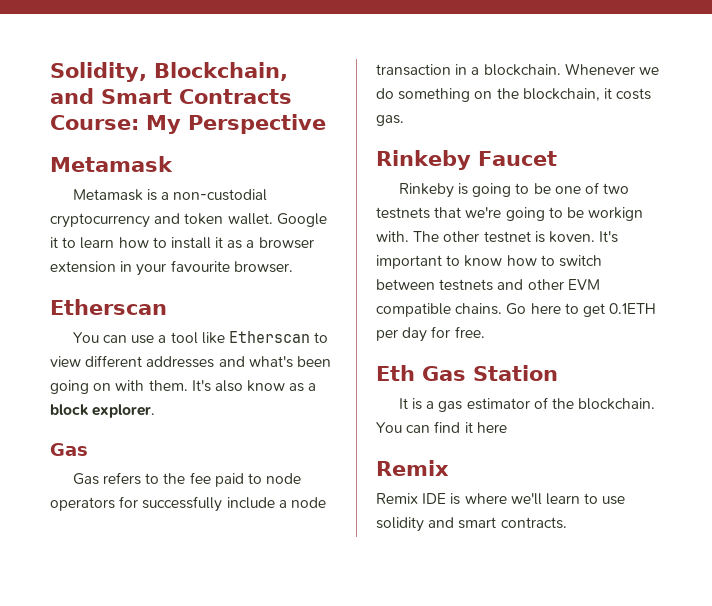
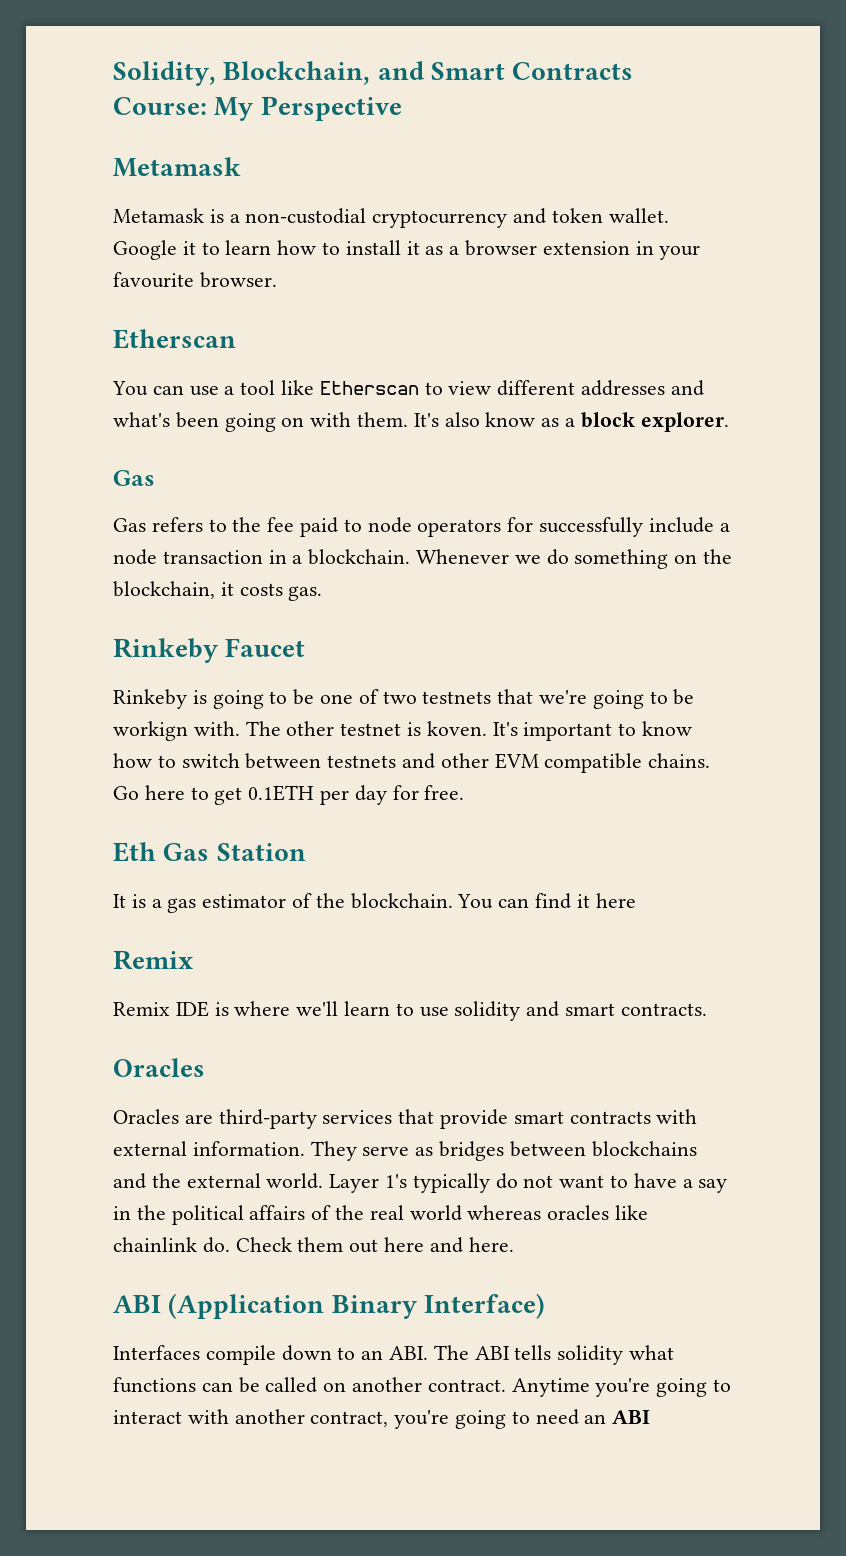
(567, 523) none -> [113,1058,205,1077] [113,1109,698,1129] [113,1141,697,1161] [113,1173,728,1193] [113,1205,649,1225] [113,1237,514,1253] [113,1293,545,1319] [113,1345,675,1365] [113,1377,732,1397] [113,1409,651,1429] // Oracles // Oracles are third-party services that provide smart contracts with external information. They serve as bridges between blockchains and the external world. Layer 1's typically do not want to have a say in the political affairs of the real world whereas oracles like chainlink do. Check them out here and here. // ABI (Application Binary Interface) // Interfaces compile down to an ABI. The ABI tells solidity what functions can be called on another contract. Anytime you're going to interact with another contract, you're going to need an ABI

